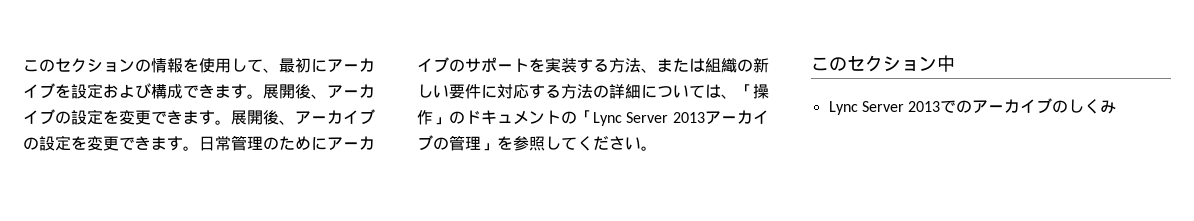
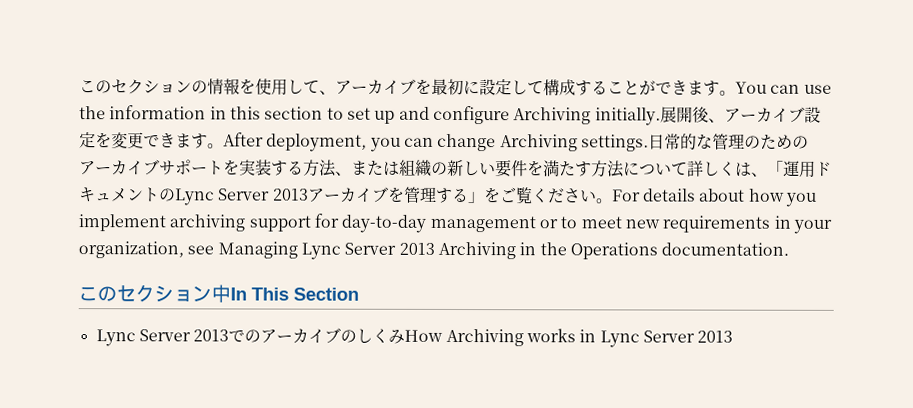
[279,58,375,73] [23,83,375,99] [23,109,375,125] [23,135,375,151] [417,57,465,73] 最初にアーカイブを設定および構成できます。展開後、アーカイブの設定を変更できます。展開後、アーカイブの設定を変更できます。日常管理のためにアーカイブの -> [335,78,832,96] [79,105,821,126] [79,132,809,152] [79,159,160,176] アーカイブを最初に設定して構成することができます。You can use the information in this section to set up and configure Archiving initially.展開後、アーカイブ設定を変更できます。After deployment, you can change Archiving settings.日常的な管理のためのアーカイブ
[481,84,769,99] [417,110,465,125] に対応する方法の詳細については、「操作」の -> [527,160,816,178] を満たす方法について詳しくは、「運用
[577,110,593,123] 「 -> (176, 195) none
[433,135,657,151] の管理」を参照してください。 -> [387,186,817,207] [78,213,832,234] [78,241,790,260] を管理する」をご覧ください。For details about how you implement archiving support for day-to-day management or to meet new requirements in your organization, see Managing Lync Server 2013 Archiving in the Operations documentation.
(955, 63) none -> [230,287,359,301] In This Section
(1117, 107) none -> [404,328,734,348] How Archiving works in Lync Server 2013

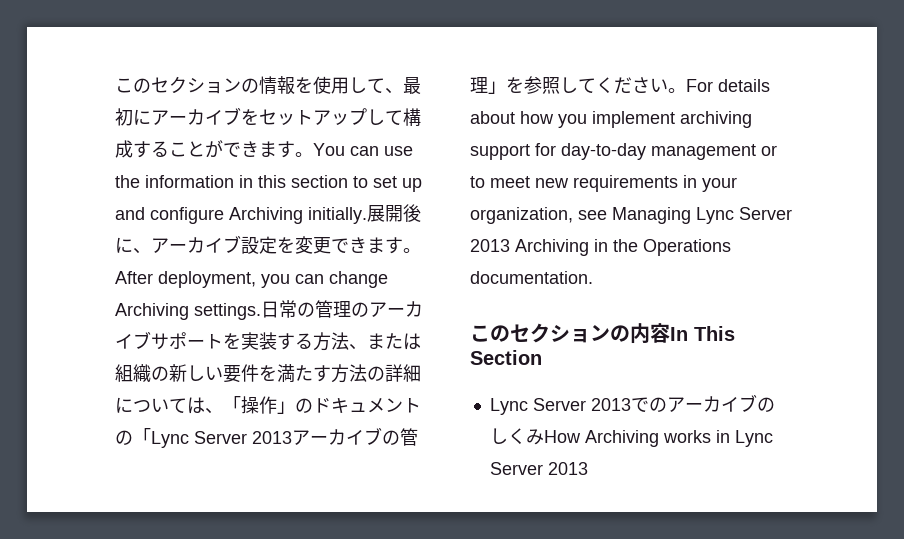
[335,78,512,96] アーカイブを最初に設定 -> [403,77,421,94] [115,107,367,126] 最初にアーカイブをセットアップ
(710, 114) none -> [115,237,133,253] に
[679,133,793,150] 的な管理のため -> [297,300,351,318] の管理
(625, 169) none -> [367,364,421,382] の詳細
[687,160,816,178] 詳しくは、「運用 -> [187,396,313,414] は、「操作」の
(176, 195) none -> [133,428,151,444] 「
[387,186,533,205] を管理する」をご覧 -> [382,428,418,446] [470,76,596,94] の管理」を参照して
[211,284,231,303] 中 -> [610,323,670,344] の内容

